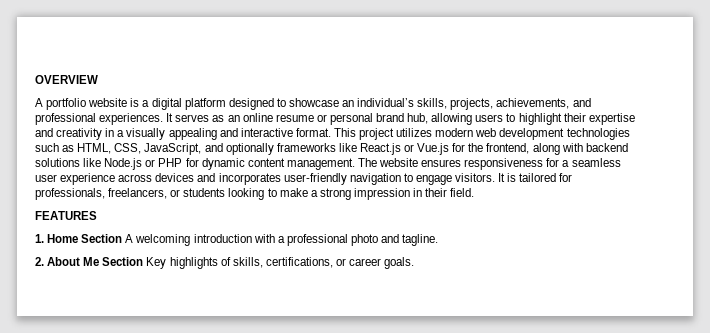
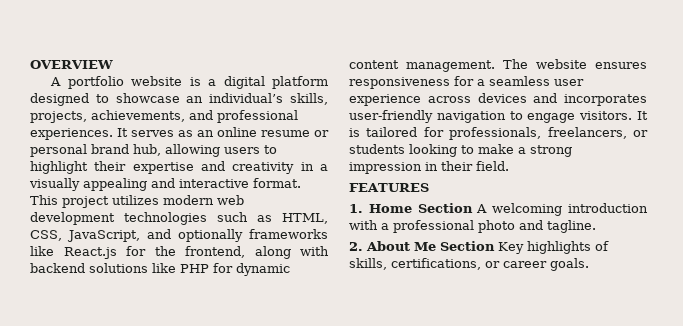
[404,143,450,155] or Vue.js -> (117, 253) none
[104,158,156,170] Node.js or -> (176, 268) none

